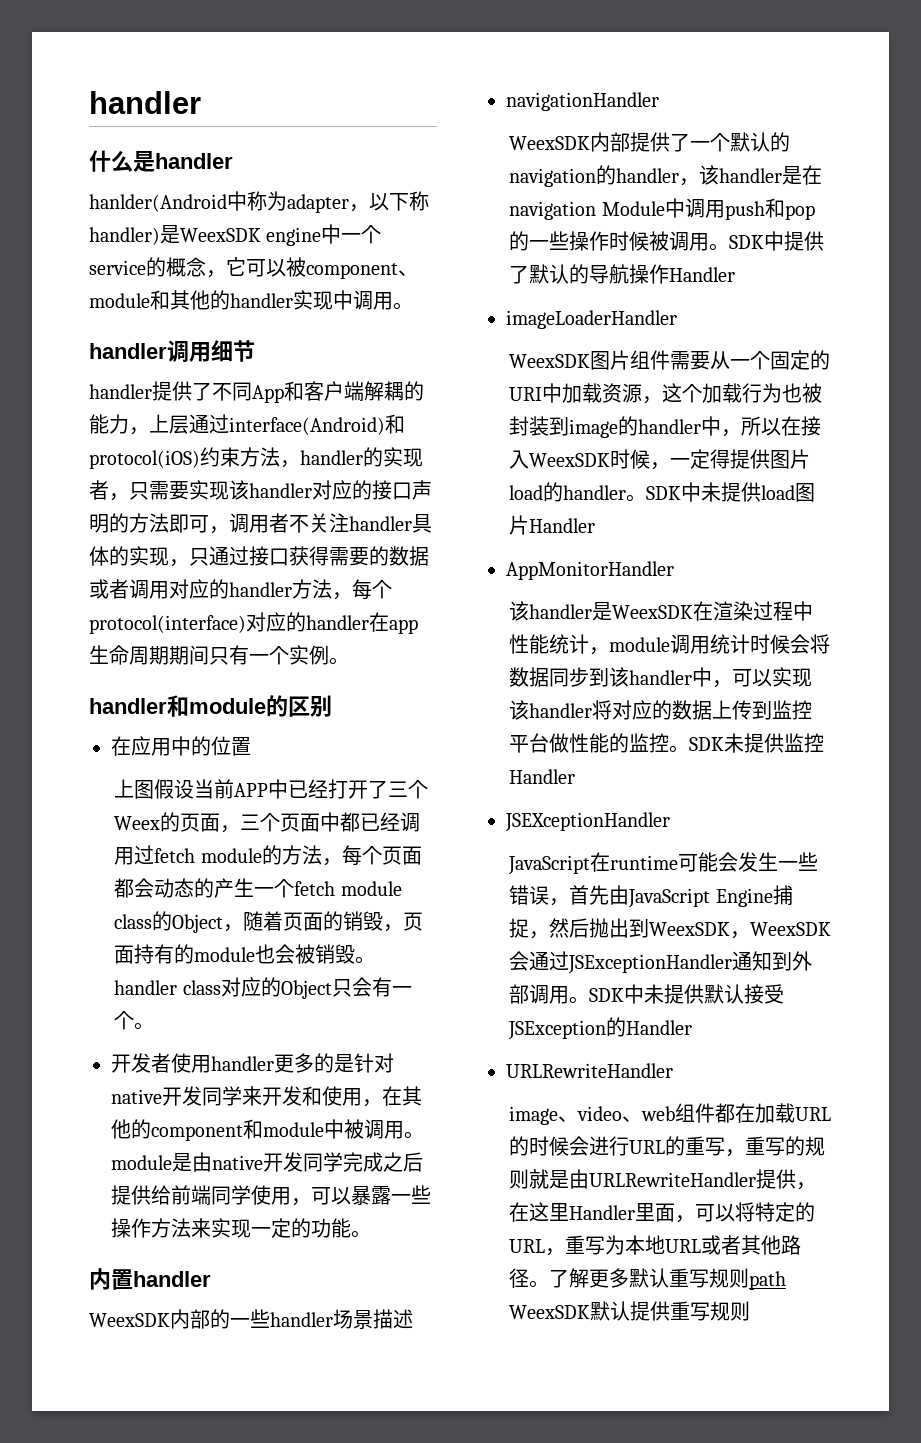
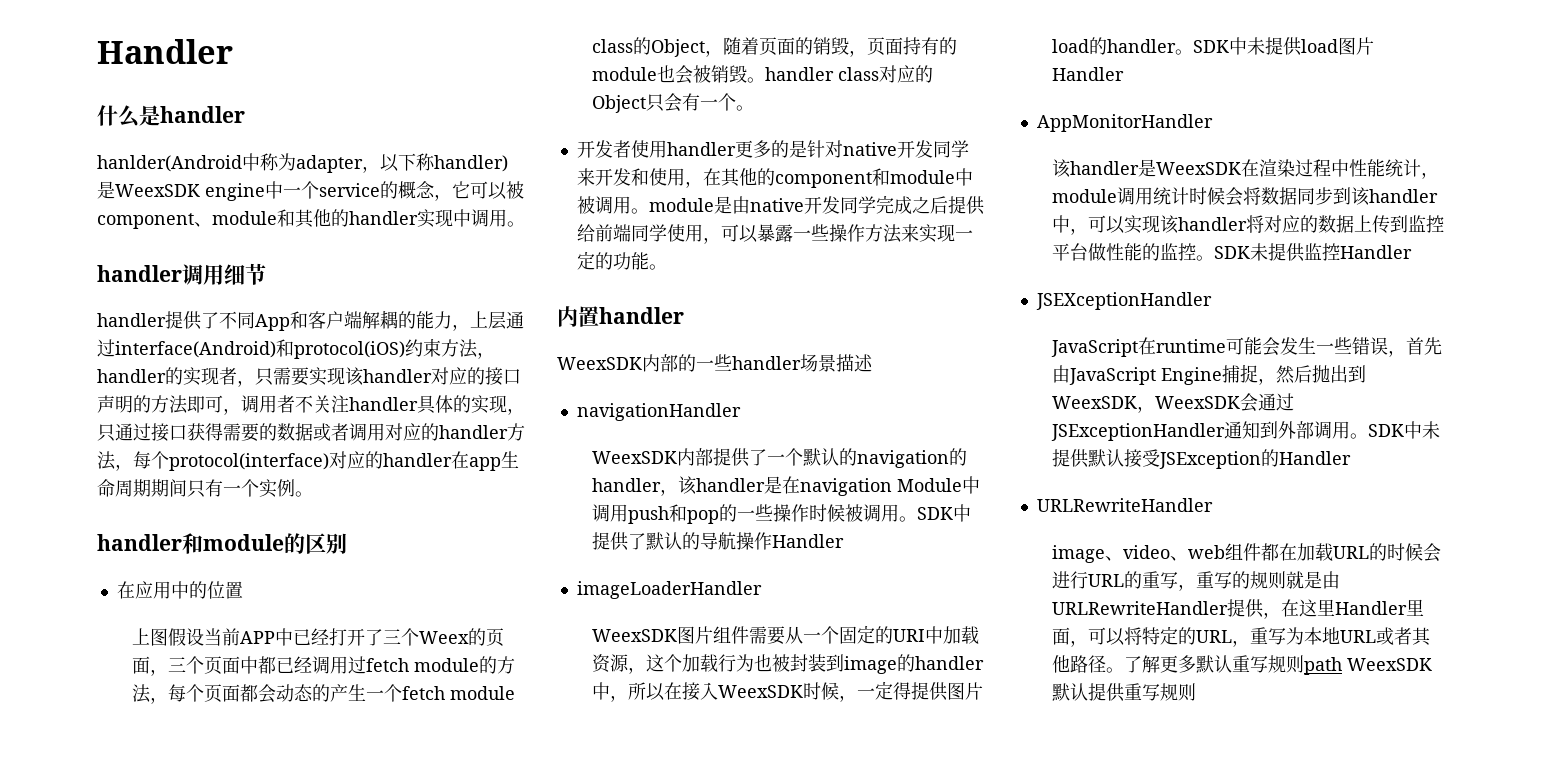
[89,91,201,114] handler -> [97,39,233,64] Handler

